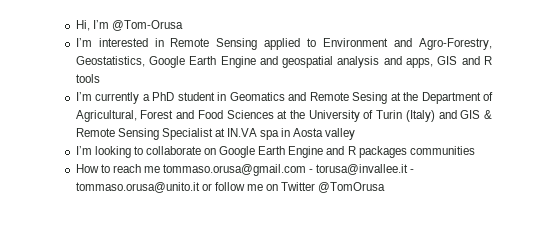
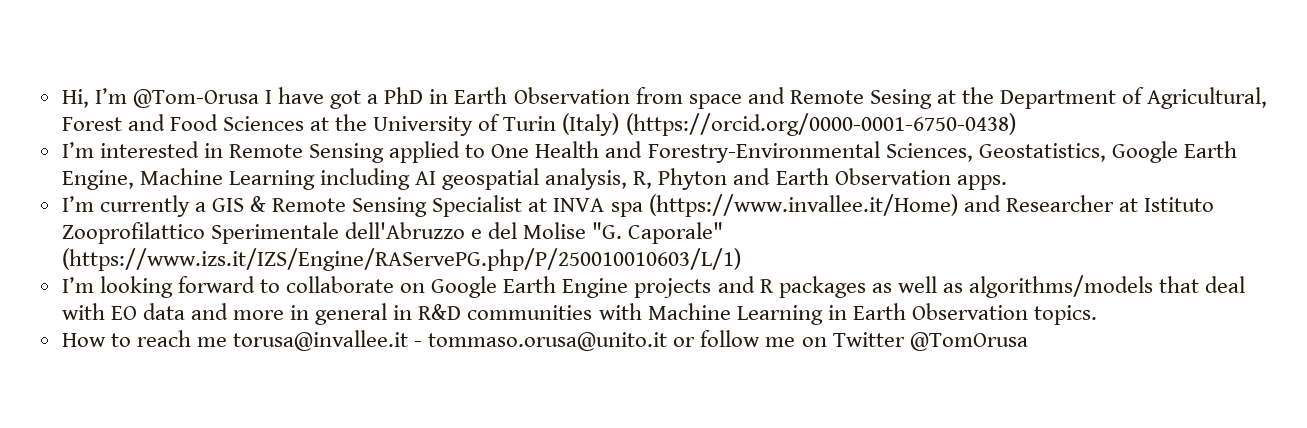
[75,38,492,50] [75,56,493,68] [75,74,100,83] [75,92,285,104] // I’m interested in Remote Sensing applied to Environment and Agro-Forestry, Geostatistics, Google Earth Engine and geospatial analysis and apps, GIS and R tools // I’m currently a PhD student in Geomatics -> [264,87,742,109] I have got a PhD in Earth Observation from space
[438,110,457,119] and -> [625,113,1016,136] [61,141,1237,163] [61,168,1007,190] [61,195,206,217] (https://orcid.org/0000-0001-6750-0438) // I’m interested in Remote Sensing applied to One Health and Forestry-Environmental Sciences, Geostatistics, Google Earth Engine, Machine Learning including AI geospatial analysis, R, Phyton and Earth Observation apps. // I’m currently a
[227,128,356,140] IN.VA spa in Aosta valley -> [553,194,1214,217] [61,222,724,244] [61,248,741,271] INVA spa (https://www.invallee.it/Home) and Researcher at Istituto Zooprofilattico Sperimentale dell'Abruzzo e del Molise "G. Caporale" (https://www.izs.it/IZS/Engine/RAServePG.php/P/250010010603/L/1)
(131, 152) none -> [177,276,255,293] forward
(324, 152) none -> [634,278,712,298] projects
[409,146,475,155] communities -> [871,275,1246,298] [61,303,1097,325] as well as algorithms/models that deal with EO data and more in general in R&D communities with Machine Learning in Earth Observation topics.
[163,164,314,176] tommaso.orusa@gmail.com - -> (227, 342) none

